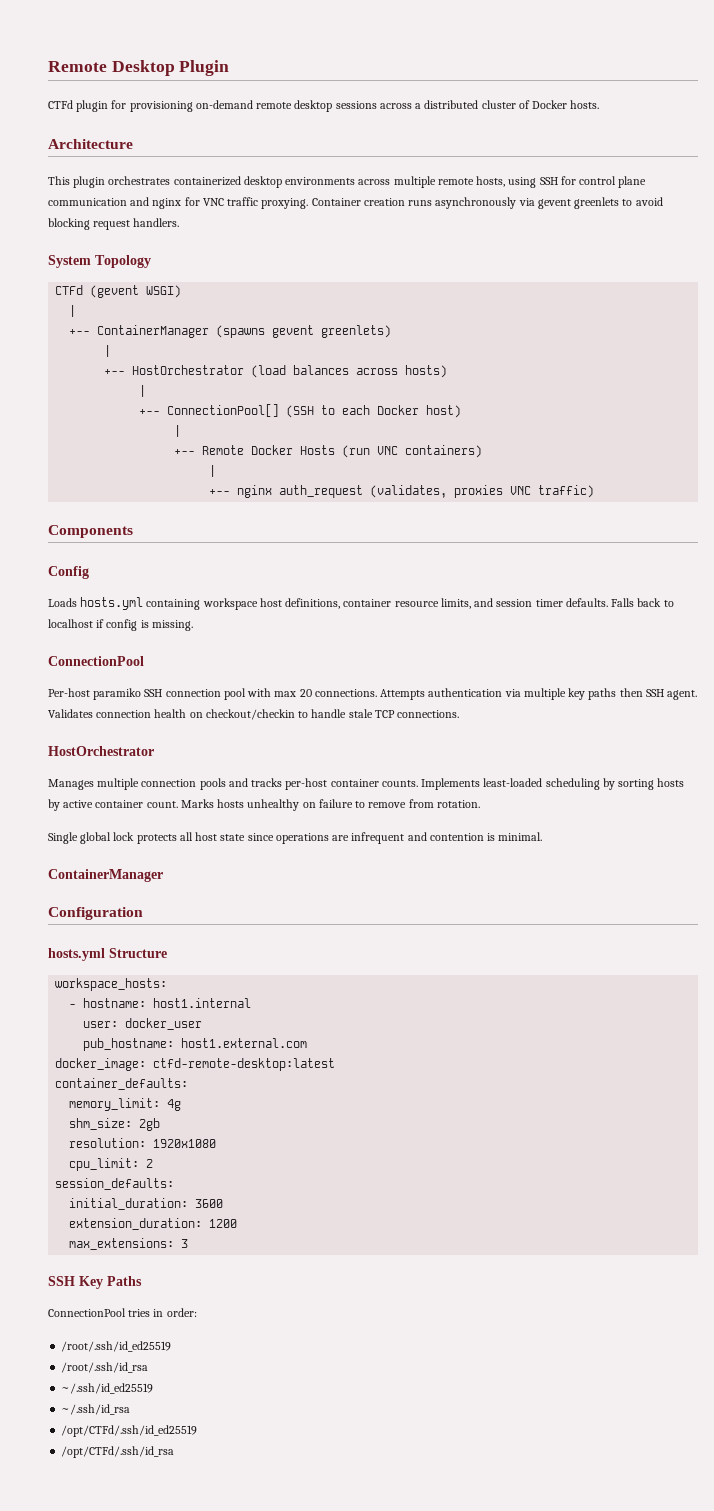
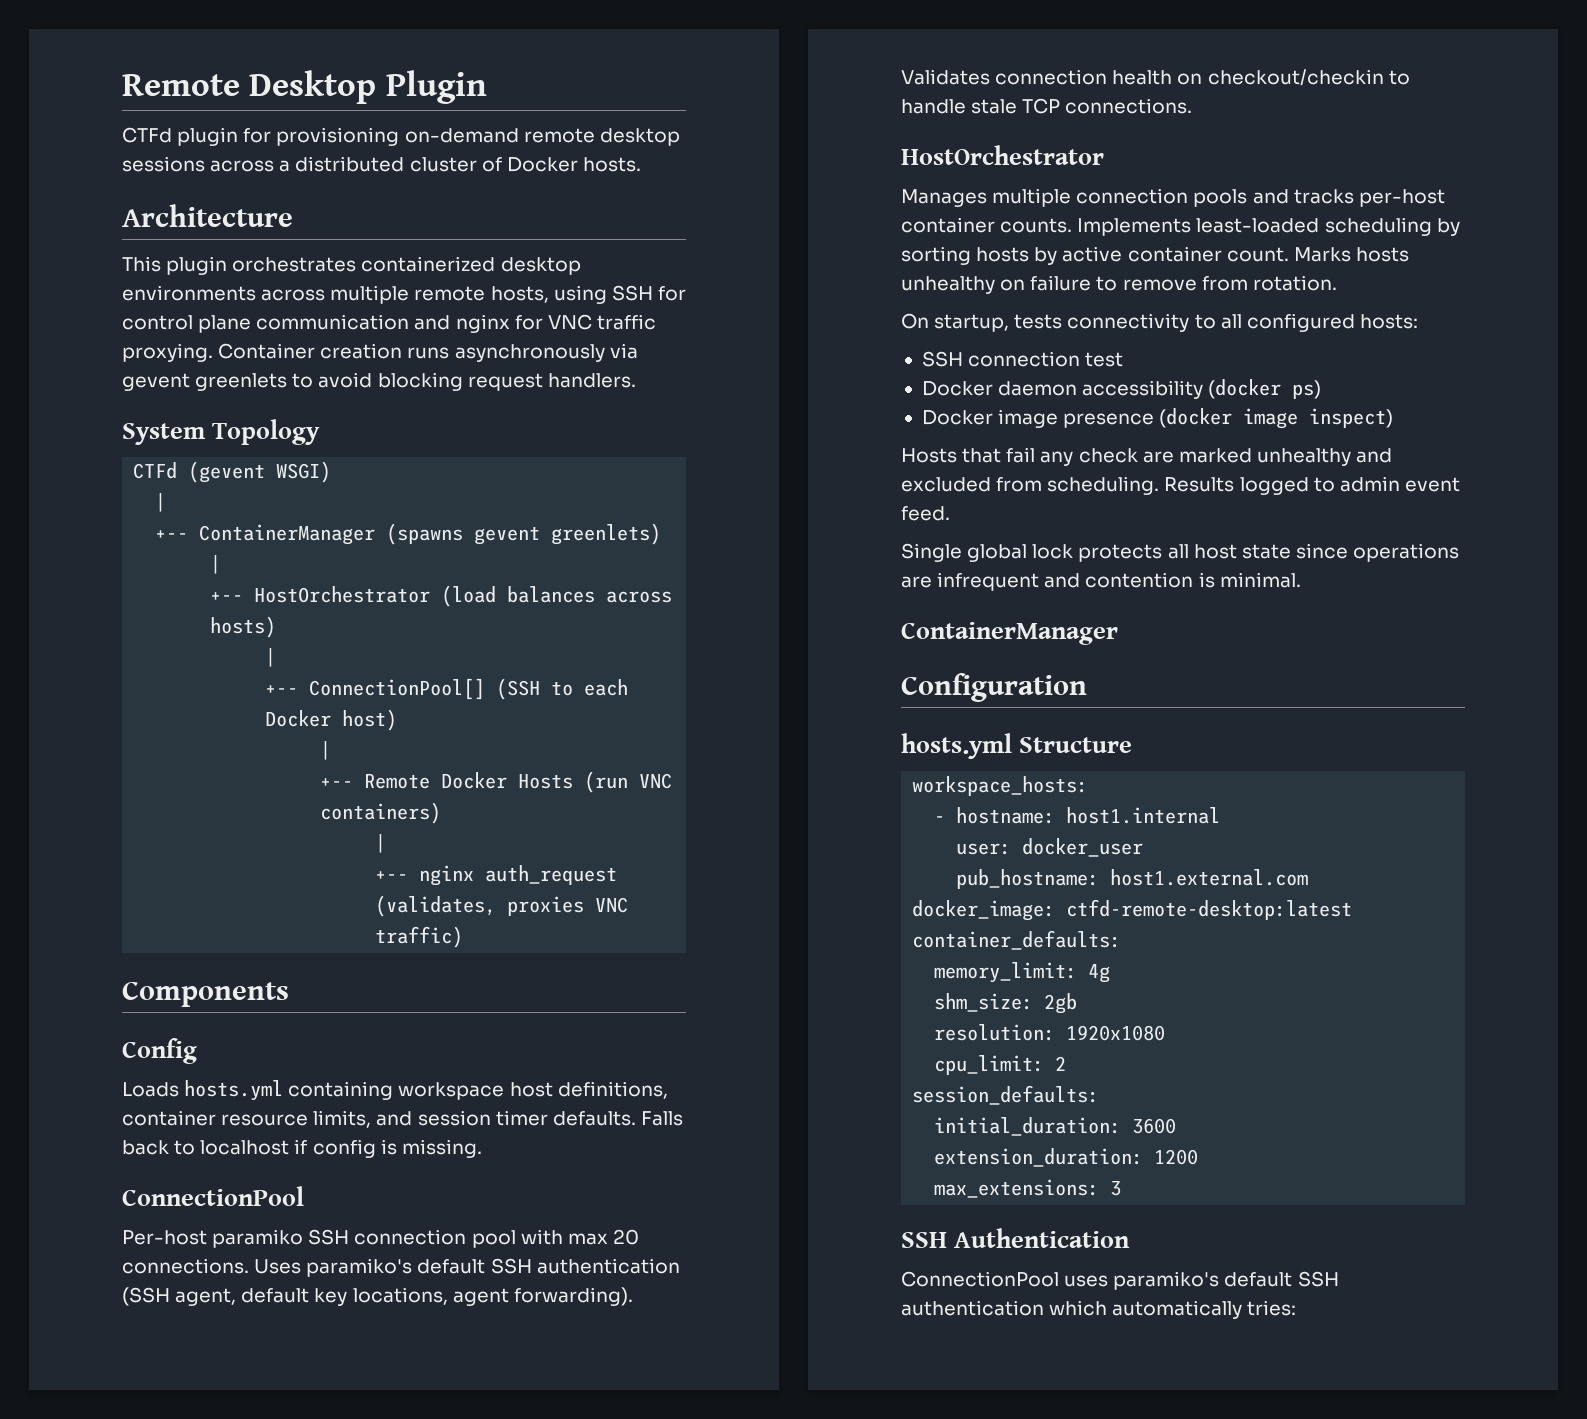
[380,688,698,700] Attempts authentication via multiple key paths then SSH agent. -> [254,1258,680,1277] [122,1287,633,1306] Uses paramiko's default SSH authentication (SSH agent, default key locations, agent forwarding).
(480, 804) none -> [901,313,1418,332] [921,351,1124,367] [921,379,1322,399] [921,408,1394,429] [901,447,1393,466] [901,476,1460,495] [901,506,950,521] // On startup, tests connectivity to all configured hosts: // SSH connection test // Docker daemon accessibility (docker ps) // Docker image presence (docker image inspect) // Hosts that fail any check are marked unhealthy and excluded from scheduling. Results logged to admin event feed.
[79,1276,142,1289] [48,1308,197,1317] [61,1341,172,1352] [61,1362,149,1373] [61,1383,154,1394] [61,1404,131,1415] [61,1425,198,1437] [61,1446,175,1458] Key Paths // ConnectionPool tries in order: // /root/.ssh/id_ed25519 // /root/.ssh/id_rsa // ~/.ssh/id_ed25519 // ~/.ssh/id_rsa // /opt/CTFd/.ssh/id_ed25519 // /opt/CTFd/.ssh/id_rsa -> [954,1228,1131,1248] [901,1271,1339,1290] [901,1300,1297,1319] Authentication // ConnectionPool uses paramiko's default SSH authentication which automatically tries:

